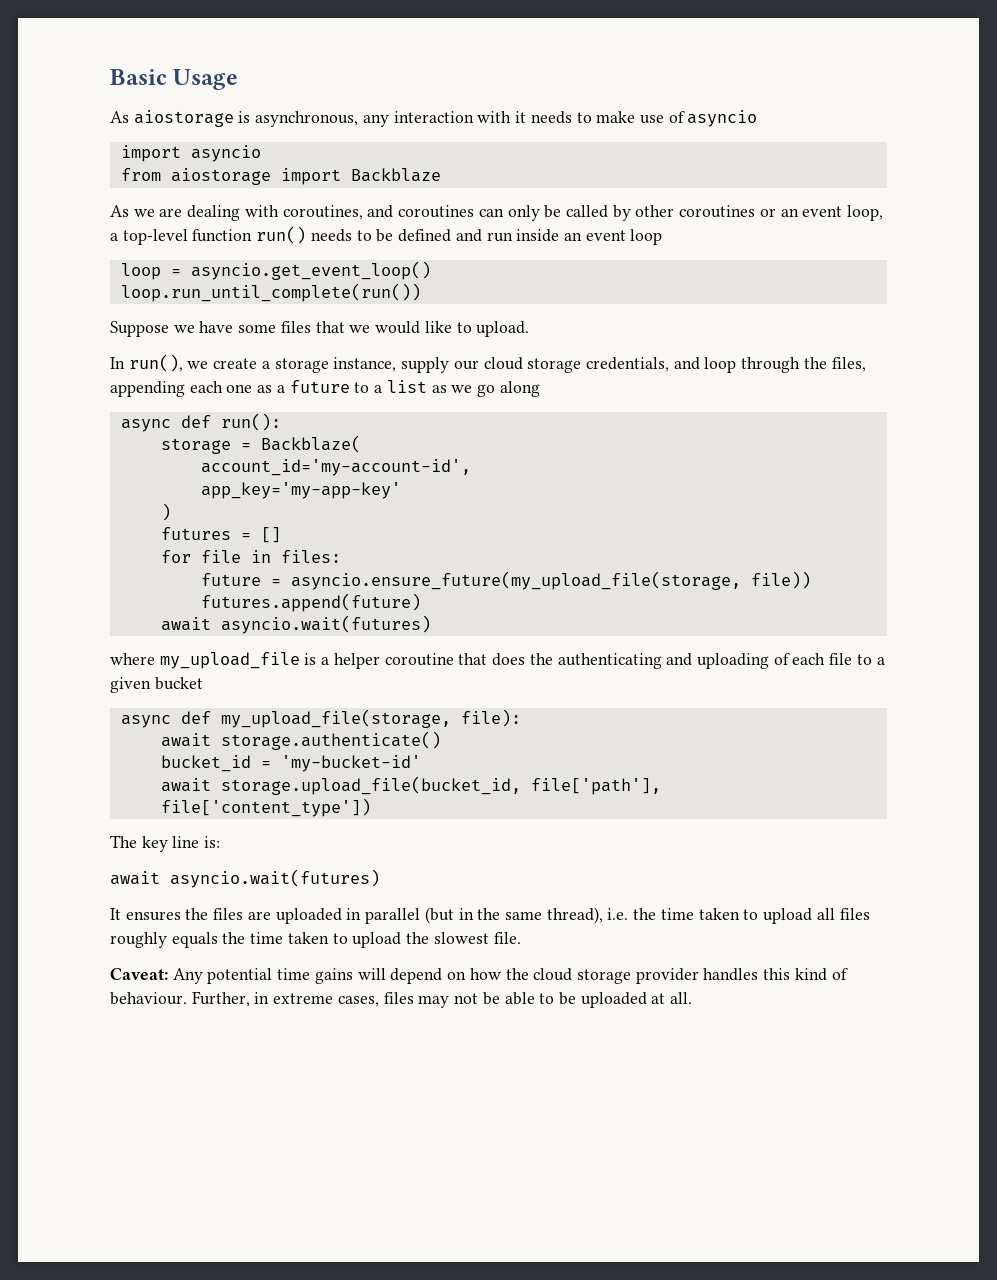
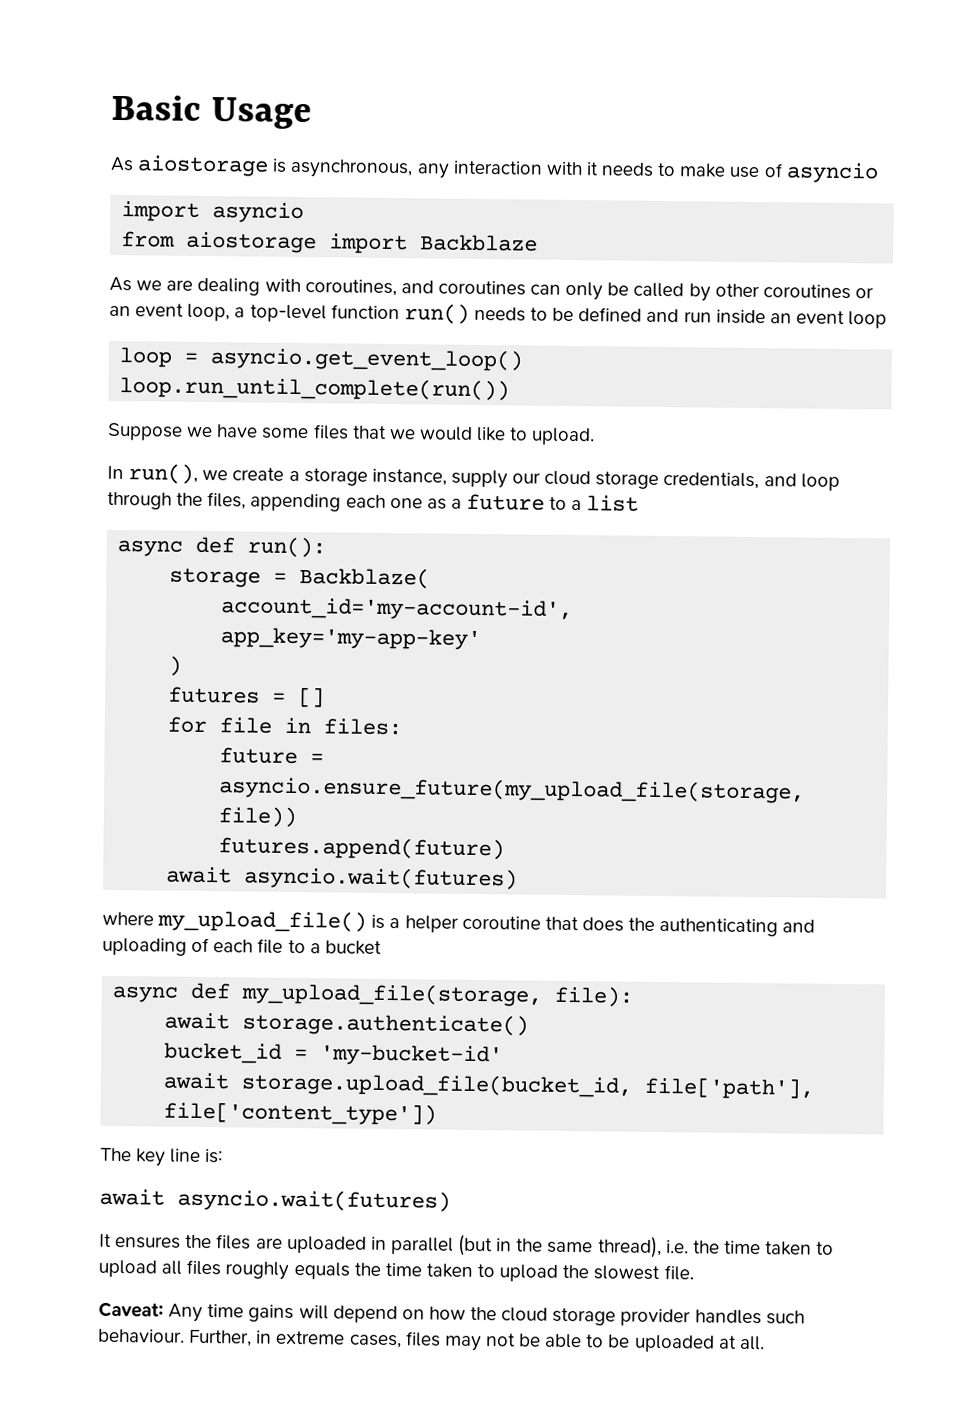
[431,381,540,397] as we go along -> (640, 503) none
[159,652,300,669] my_upload_file -> [157,909,368,933] my_upload_file()
[110,677,151,693] given -> (321, 948) none
[207,968,273,984] potential -> (204, 1313) none
[763,968,848,981] this kind of -> [765,1310,805,1325] such

